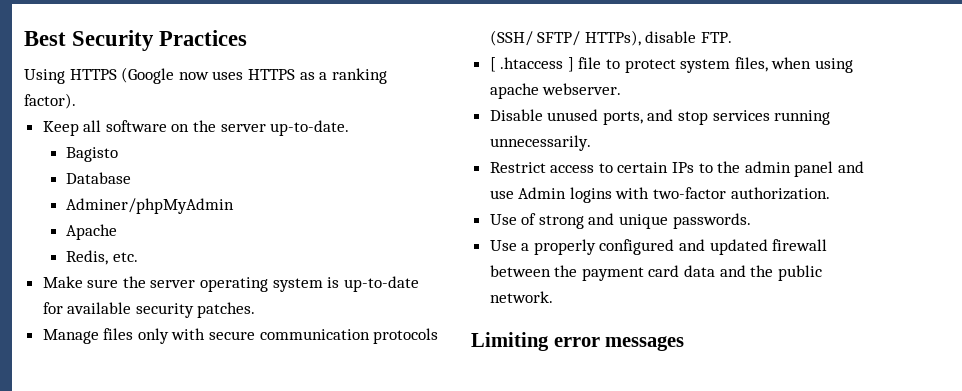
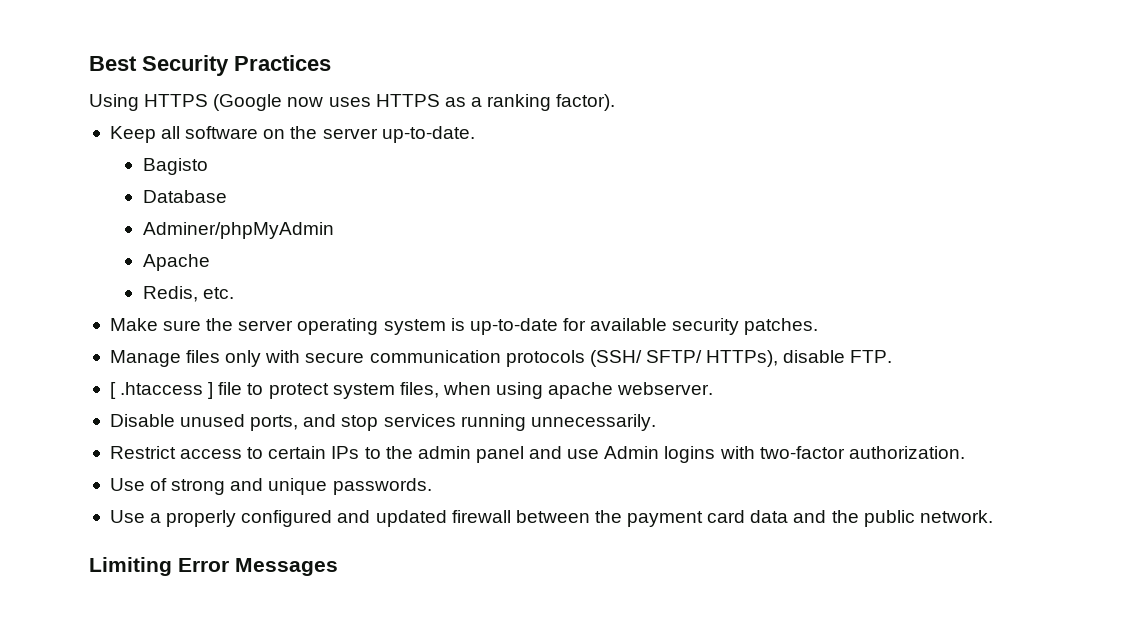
[553,336,685,351] error messages -> [178,558,338,576] Error Messages

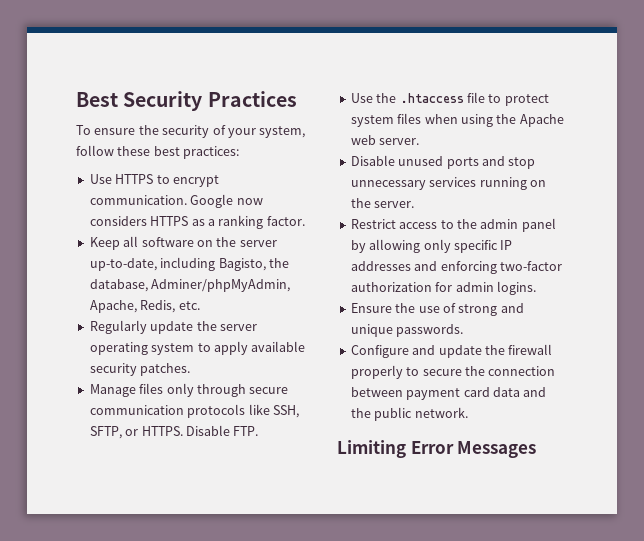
[89,94,371,111] Using HTTPS (Google now uses -> [76,125,306,138] [76,145,240,159] [89,174,219,187] [89,194,263,208] [89,216,147,226] To ensure the security of your system, follow these best practices: // Use HTTPS to encrypt communication. Google now considers
[556,94,616,111] factor). -> [266,216,305,226] factor.
[381,126,475,143] [142,158,208,175] [142,190,227,203] [142,222,334,239] [142,254,210,271] up-to-date. // Bagisto // Database // Adminer/phpMyAdmin // Apache // -> [89,257,289,271] [89,279,291,292] [89,300,137,313] up-to-date, including Bagisto, the database, Adminer/phpMyAdmin, Apache,
[109,318,202,331] Make sure -> [89,320,194,334] Regularly update
[450,318,586,335] is up-to-date for -> [197,341,248,355] to apply
[265,350,301,363] with -> [196,384,246,397] through
[589,350,893,367] [109,382,214,399] (SSH/ SFTP/ HTTPs), disable FTP. // [ .htaccess ] -> [248,404,299,418] [89,425,259,439] [350,93,464,103] like SSH, SFTP, or HTTPS. Disable FTP. // Use the .htaccess
[399,382,439,398] files, -> [397,113,422,124] files
[548,382,714,399] apache webserver. -> [496,114,564,127] [350,135,420,145] the Apache web server.
[250,415,299,431] ports, -> [446,157,479,169] ports
(379, 423) none -> [350,180,426,190] unnecessary
[530,414,656,431] unnecessarily. -> [529,180,546,187] [350,198,415,208] on the server.
[268,446,965,463] [109,478,145,491] certain IPs to the admin panel and use Admin logins with two-factor authorization. // Use -> [456,218,556,232] [350,239,513,253] [350,261,562,274] [350,281,536,295] [350,303,440,313] the admin panel by allowing only specific IP addresses and enforcing two-factor authorization for admin logins. // Ensure the use
[109,510,622,527] Use a properly configured and updated firewall between the -> [350,344,553,358] [350,365,556,379] [350,387,403,397] Configure and update the firewall properly to secure the connection between

